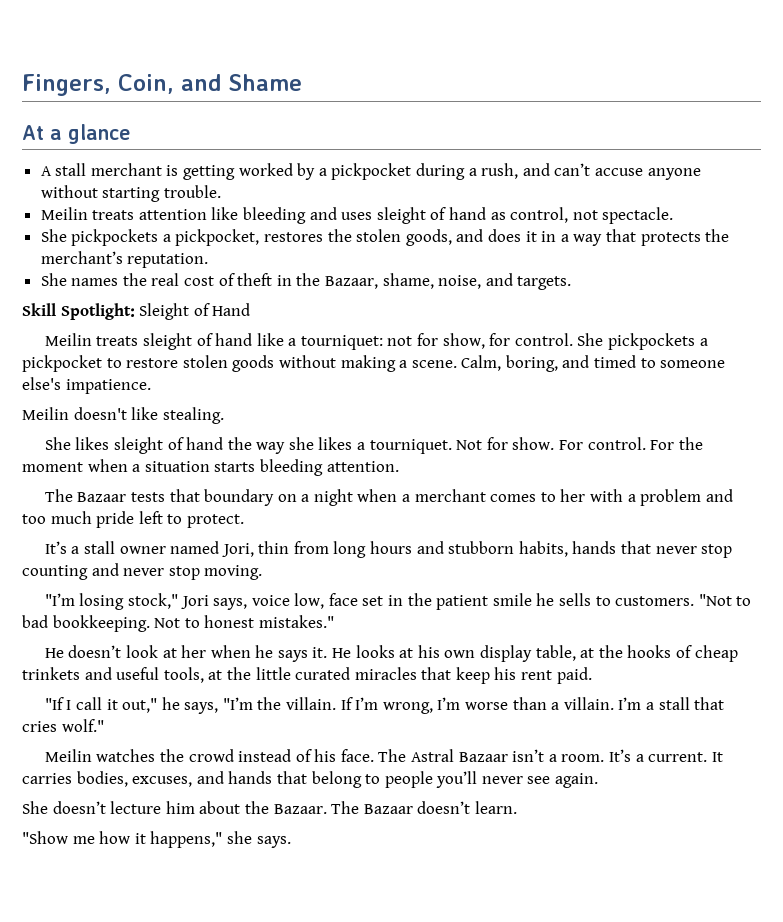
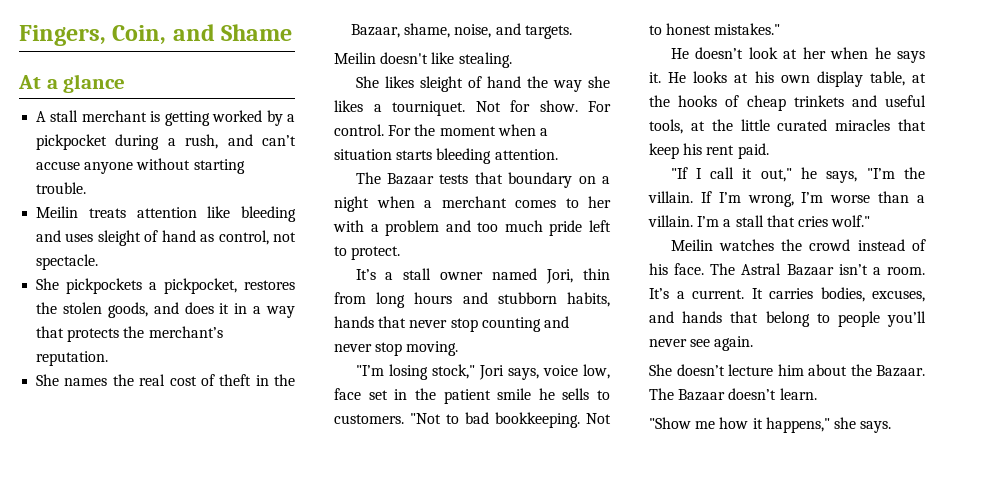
[22,303,251,320] [44,333,708,350] [22,355,726,372] [22,377,151,394] // Skill Spotlight: Sleight of Hand // Meilin treats sleight of hand like a tourniquet: not for show, for control. She pickpockets a pickpocket to restore stolen goods without making a scene. Calm, boring, and timed to someone else's impatience. -> (572, 32) none

